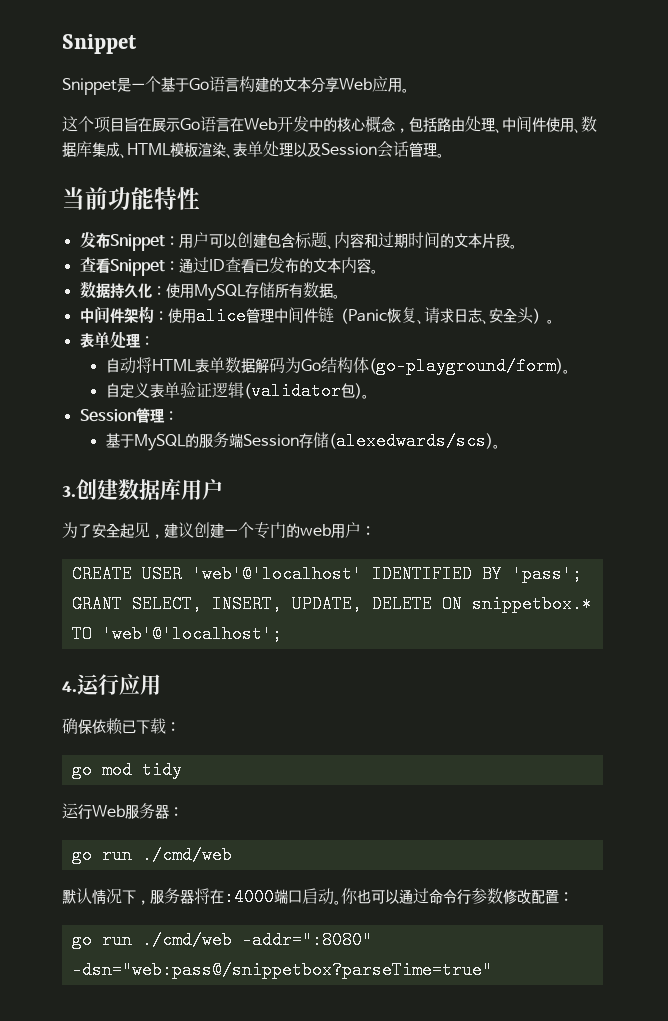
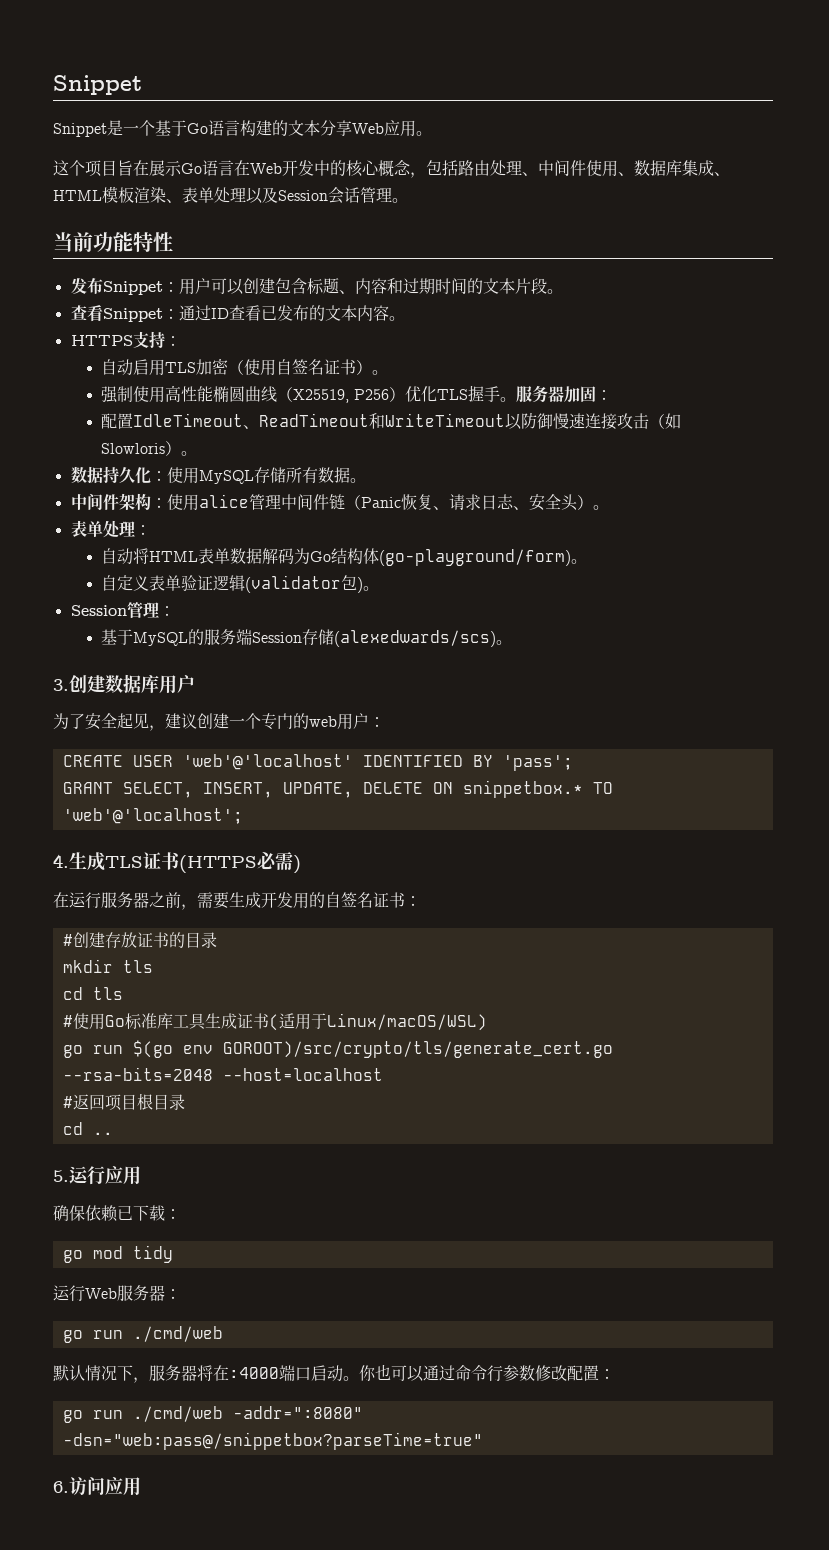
(378, 271) none -> [70,331,181,348] [101,358,389,376] [101,385,613,403] [101,412,682,430] [101,441,198,456] // HTTPS支持： // 自动启用TLS加密（使用自签名证书）。 // 强制使用高性能椭圆曲线（X25519, P256）优化TLS握手。服务器加固： // 配置IdleTimeout、ReadTimeout和WriteTimeout以防御慢速连接攻击（如Slowloris）。
(77, 686) none -> [69,852,301,874] [53,892,421,910] [62,932,217,948] [62,959,153,973] [62,987,123,1000] [62,1013,487,1031] [62,1040,613,1058] [62,1067,383,1081] [62,1093,185,1111] [62,1122,113,1135] [53,1170,69,1182] 生成TLS证书(HTTPS必需) // 在运行服务器之前，需要生成开发用的自签名证书： // #创建存放证书的目录 // mkdir tls // cd tls // #使用Go标准库工具生成证书(适用于Linux/macOS/WSL) // go run $(go env GOROOT)/src/crypto/tls/generate_cert.go --rsa-bits=2048 --host=localhost // #返回项目根目录 // cd .. // 5.
(492, 970) none -> [53,1477,141,1496] // 6.访问应用

